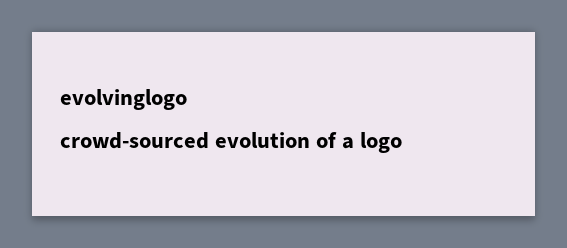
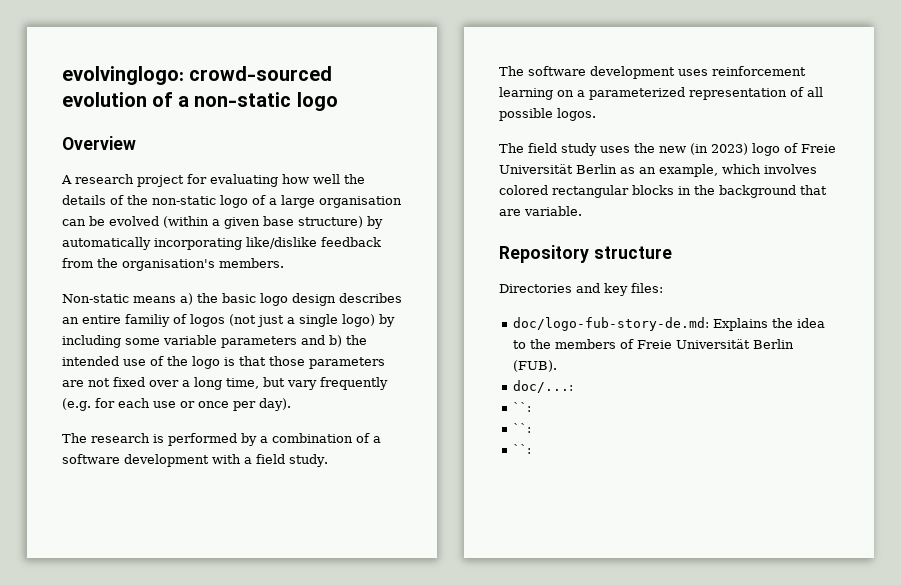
[60,89,187,110] evolvinglogo // -> [62,66,184,85] evolvinglogo:
[360,132,403,153] logo -> [194,92,338,111] [62,136,136,150] [61,174,365,187] [62,195,402,208] [62,216,383,229] [62,237,381,250] [62,258,284,271] [62,293,402,306] [62,314,395,327] [62,335,367,348] [62,356,385,369] [62,377,388,390] [62,398,291,411] [62,433,381,446] [62,454,328,467] [499,66,806,79] [499,87,823,100] [499,108,596,121] [499,143,836,156] [499,164,817,177] [499,185,827,198] [499,206,582,216] [499,245,672,263] [499,283,663,296] [512,317,825,331] [512,339,794,349] [512,360,557,372] [512,380,573,393] [512,402,531,412] [512,423,531,433] [512,444,531,454] non-static logo // Overview // A research project for evaluating how well the details of the non-static logo of a large organisation can be evolved (within a given base structure) by automatically incorporating like/dislike feedback from the organisation's members. // Non-static means a) the basic logo design describes an entire familiy of logos (not just a single logo) by including some variable parameters and b) the intended use of the logo is that those parameters are not fixed over a long time, but vary frequently (e.g. for each use or once per day). // The research is performed by a combination of a software development with a field study. // The software development uses reinforcement learning on a parameterized representation of all possible logos. // The field study uses the new (in 2023) logo of Freie Universität Berlin as an example, which involves colored rectangular blocks in the background that are variable. // Repository structure // Directories and key files: // doc/logo-fub-story-de.md: Explains the idea to the members of Freie Universität Berlin (FUB). // doc/...: // ``: // ``: // ``:

